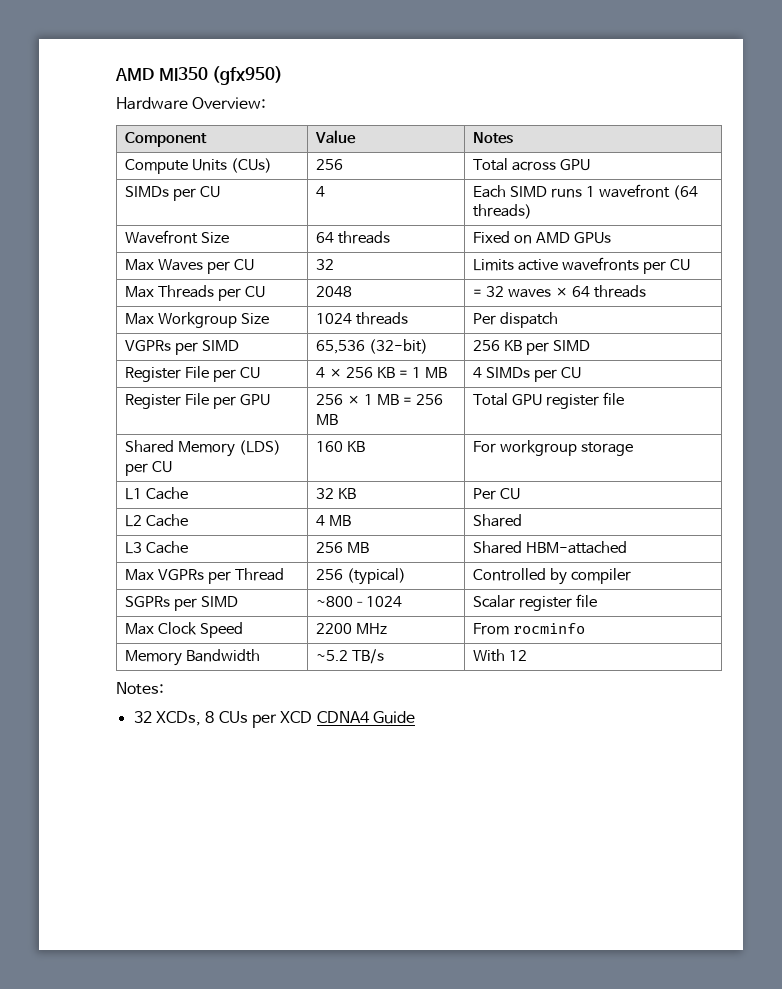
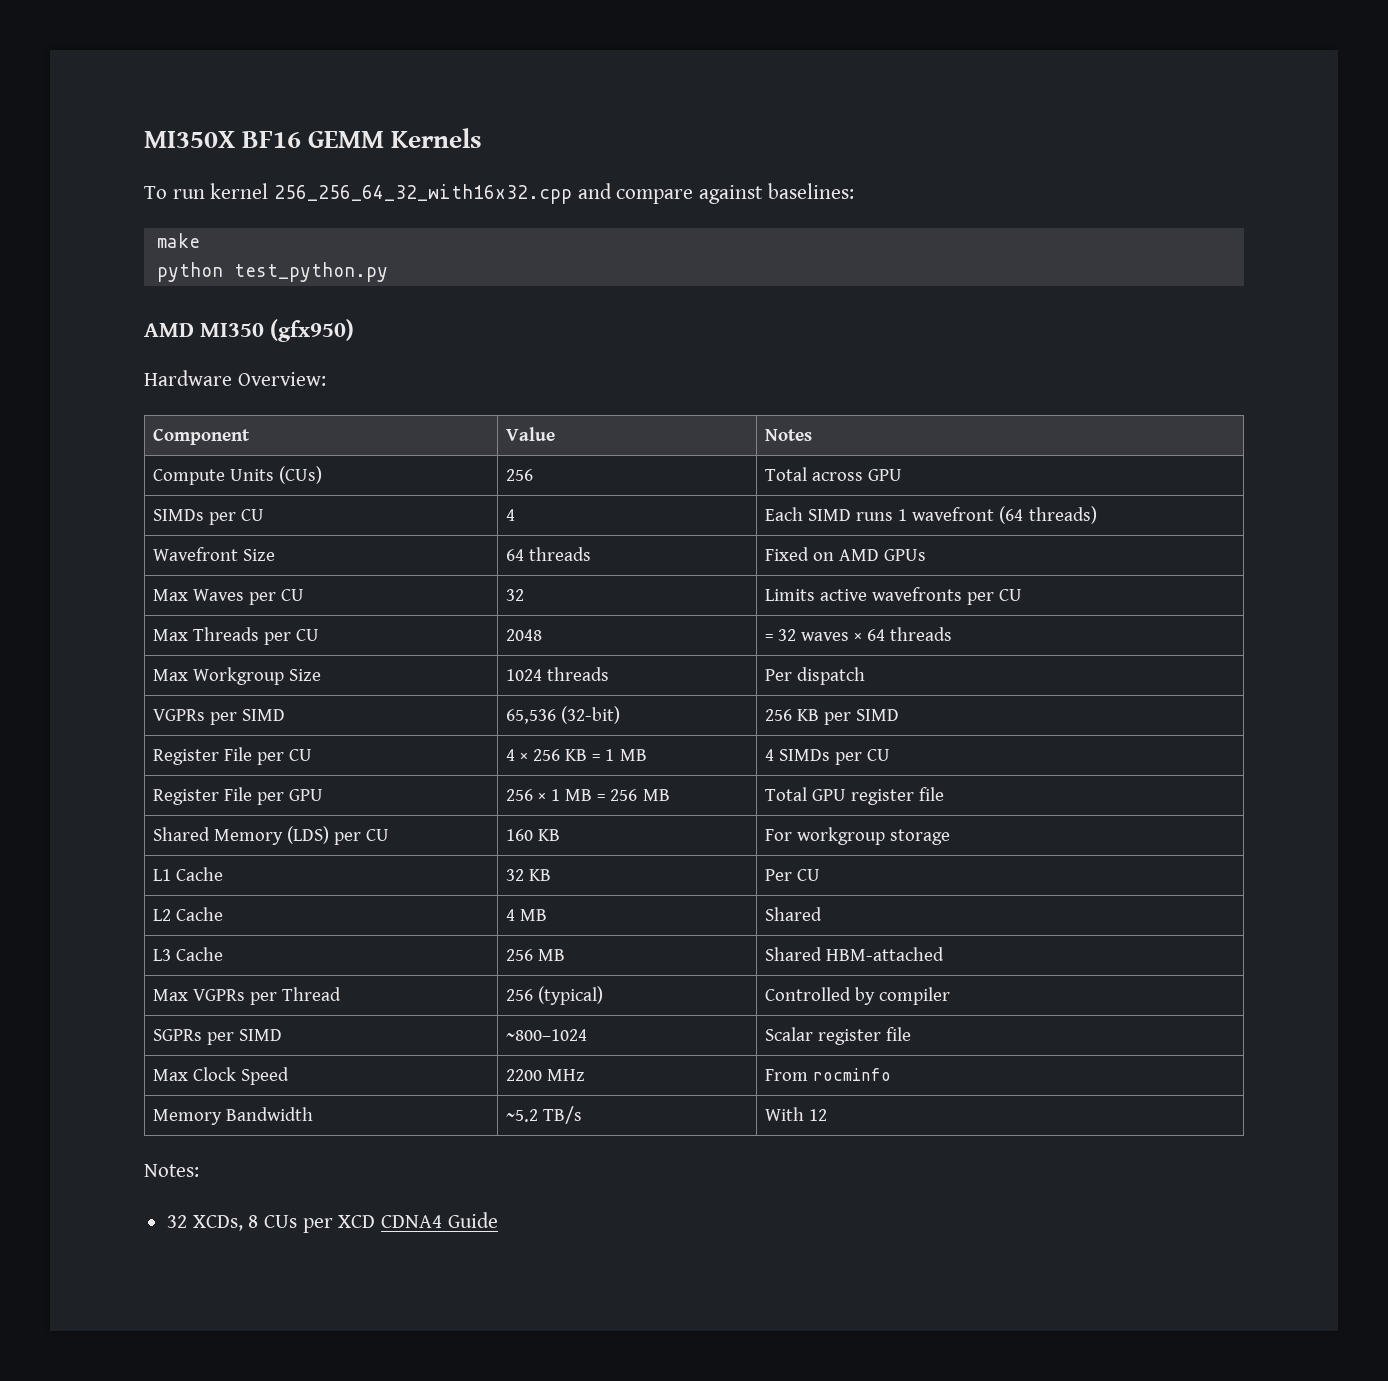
(115, 74) none -> [144,128,483,148] [144,183,854,204] [156,233,200,248] [156,262,388,282] MI350X BF16 GEMM Kernels // To run kernel 256_256_64_32_with16x32.cpp and compare against baselines: // make // python test_python.py //

